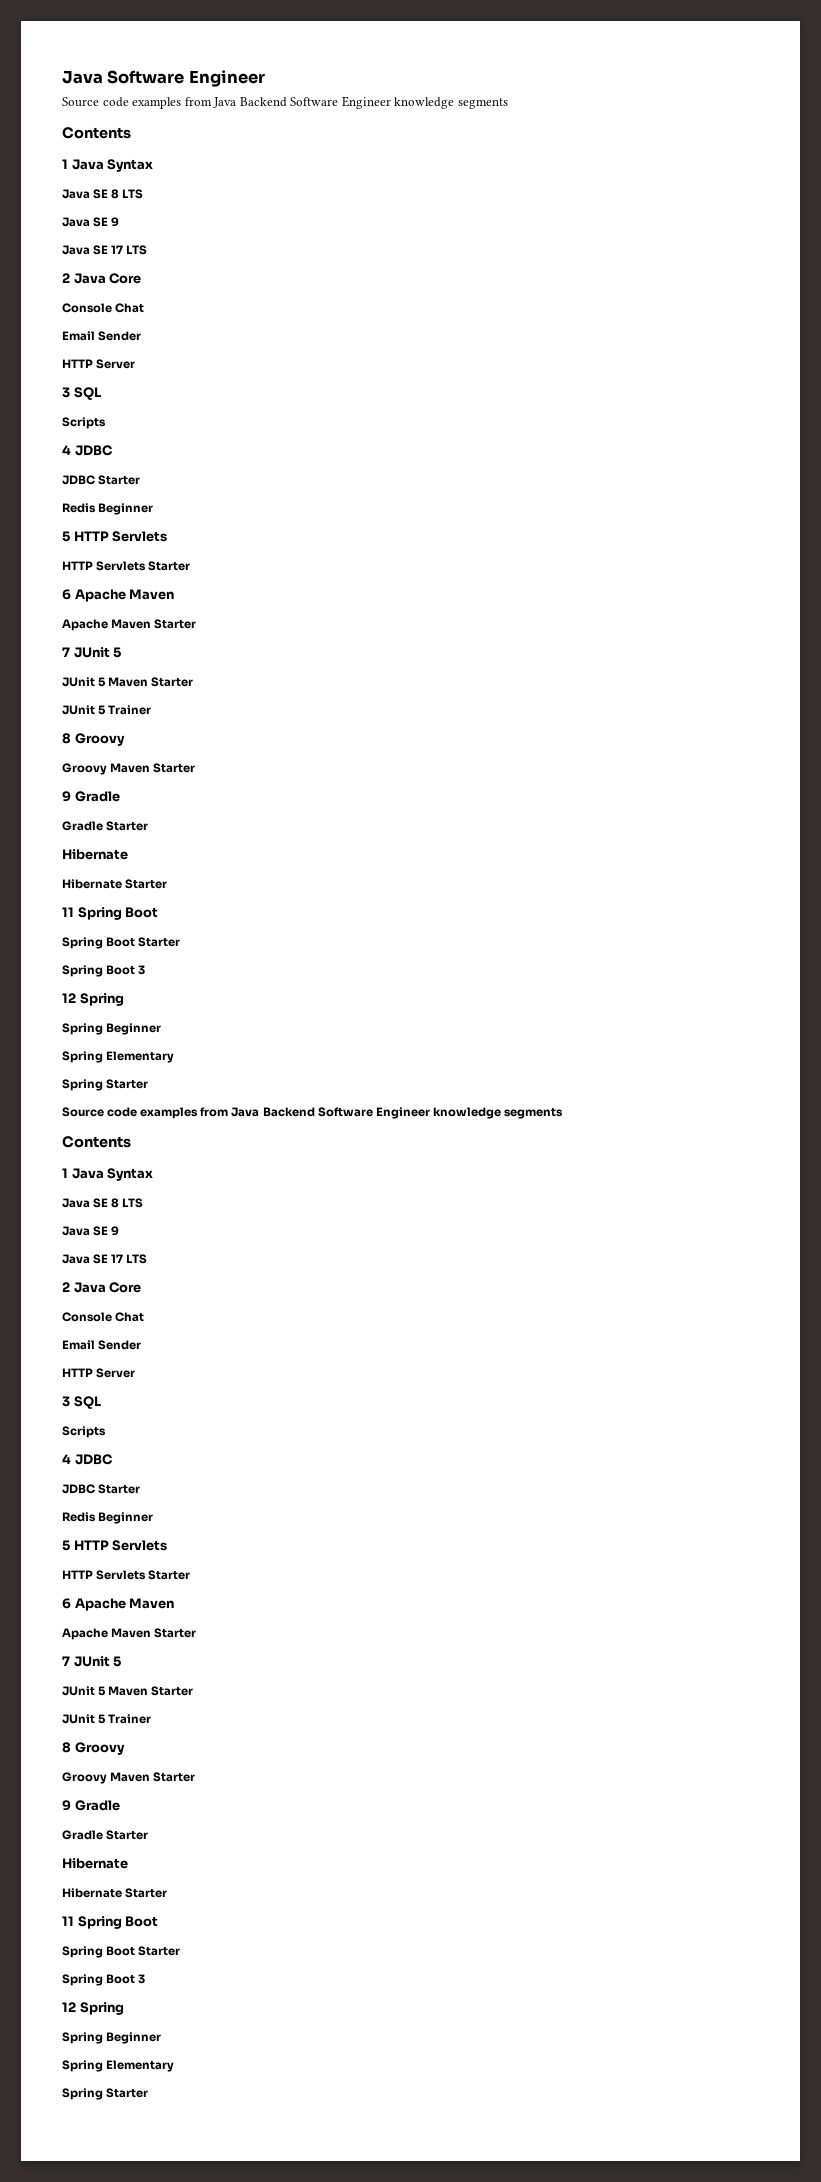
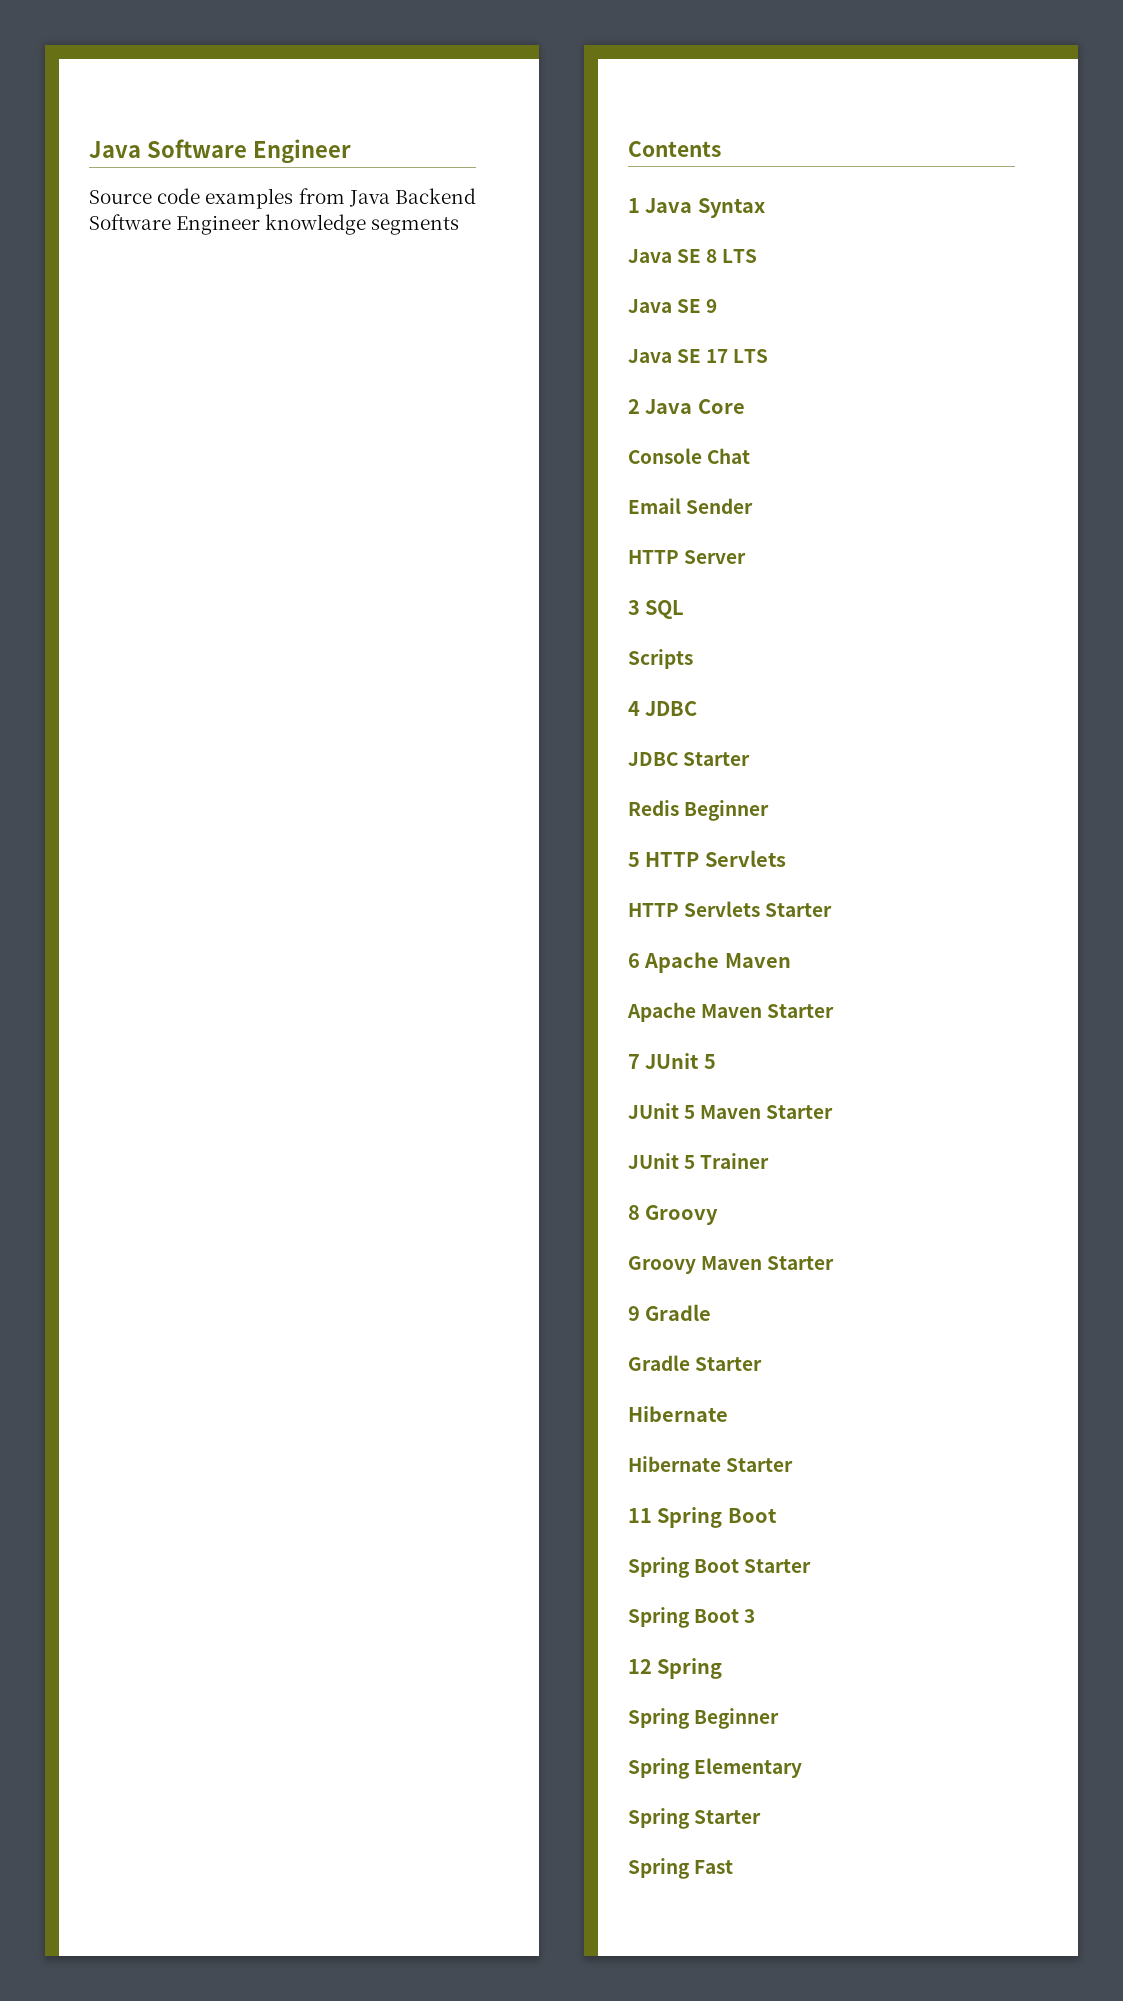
[62,1107,563,1119] [62,1136,131,1148] [62,1168,154,1181] [62,1198,144,1208] [62,1226,120,1236] [62,1254,148,1264] [62,1282,142,1293] [62,1312,145,1322] [62,1340,142,1350] [62,1368,136,1378] [62,1396,101,1409] [62,1426,106,1438] [62,1454,113,1465] [62,1484,141,1494] [62,1512,154,1524] [62,1540,168,1551] [62,1570,191,1580] [62,1598,175,1611] [62,1628,197,1640] [62,1656,122,1667] [62,1686,194,1696] [62,1714,152,1724] [62,1742,125,1755] [62,1772,196,1784] [62,1800,120,1811] [62,1830,149,1840] [62,1858,128,1869] [62,1888,168,1898] [62,1916,159,1929] [62,1946,181,1958] [62,1974,146,1986] [62,2002,124,2015] [62,2032,162,2044] [62,2060,175,2072] [62,2088,149,2100] Source code examples from Java Backend Software Engineer knowledge segments // Contents // 1 Java Syntax // Java SE 8 LTS // Java SE 9 // Java SE 17 LTS // 2 Java Core // Console Chat // Email Sender // HTTP Server // 3 SQL // Scripts // 4 JDBC // JDBC Starter // Redis Beginner // 5 HTTP Servlets // HTTP Servlets Starter // 6 Apache Maven // Apache Maven Starter // 7 JUnit 5 // JUnit 5 Maven Starter // JUnit 5 Trainer // 8 Groovy // Groovy Maven Starter // 9 Gradle // Gradle Starter // Hibernate // Hibernate Starter // 11 Spring Boot // Spring Boot Starter // Spring Boot 3 // 12 Spring // Spring Beginner // Spring Elementary // Spring Starter -> [628,1858,734,1879] Spring Fast

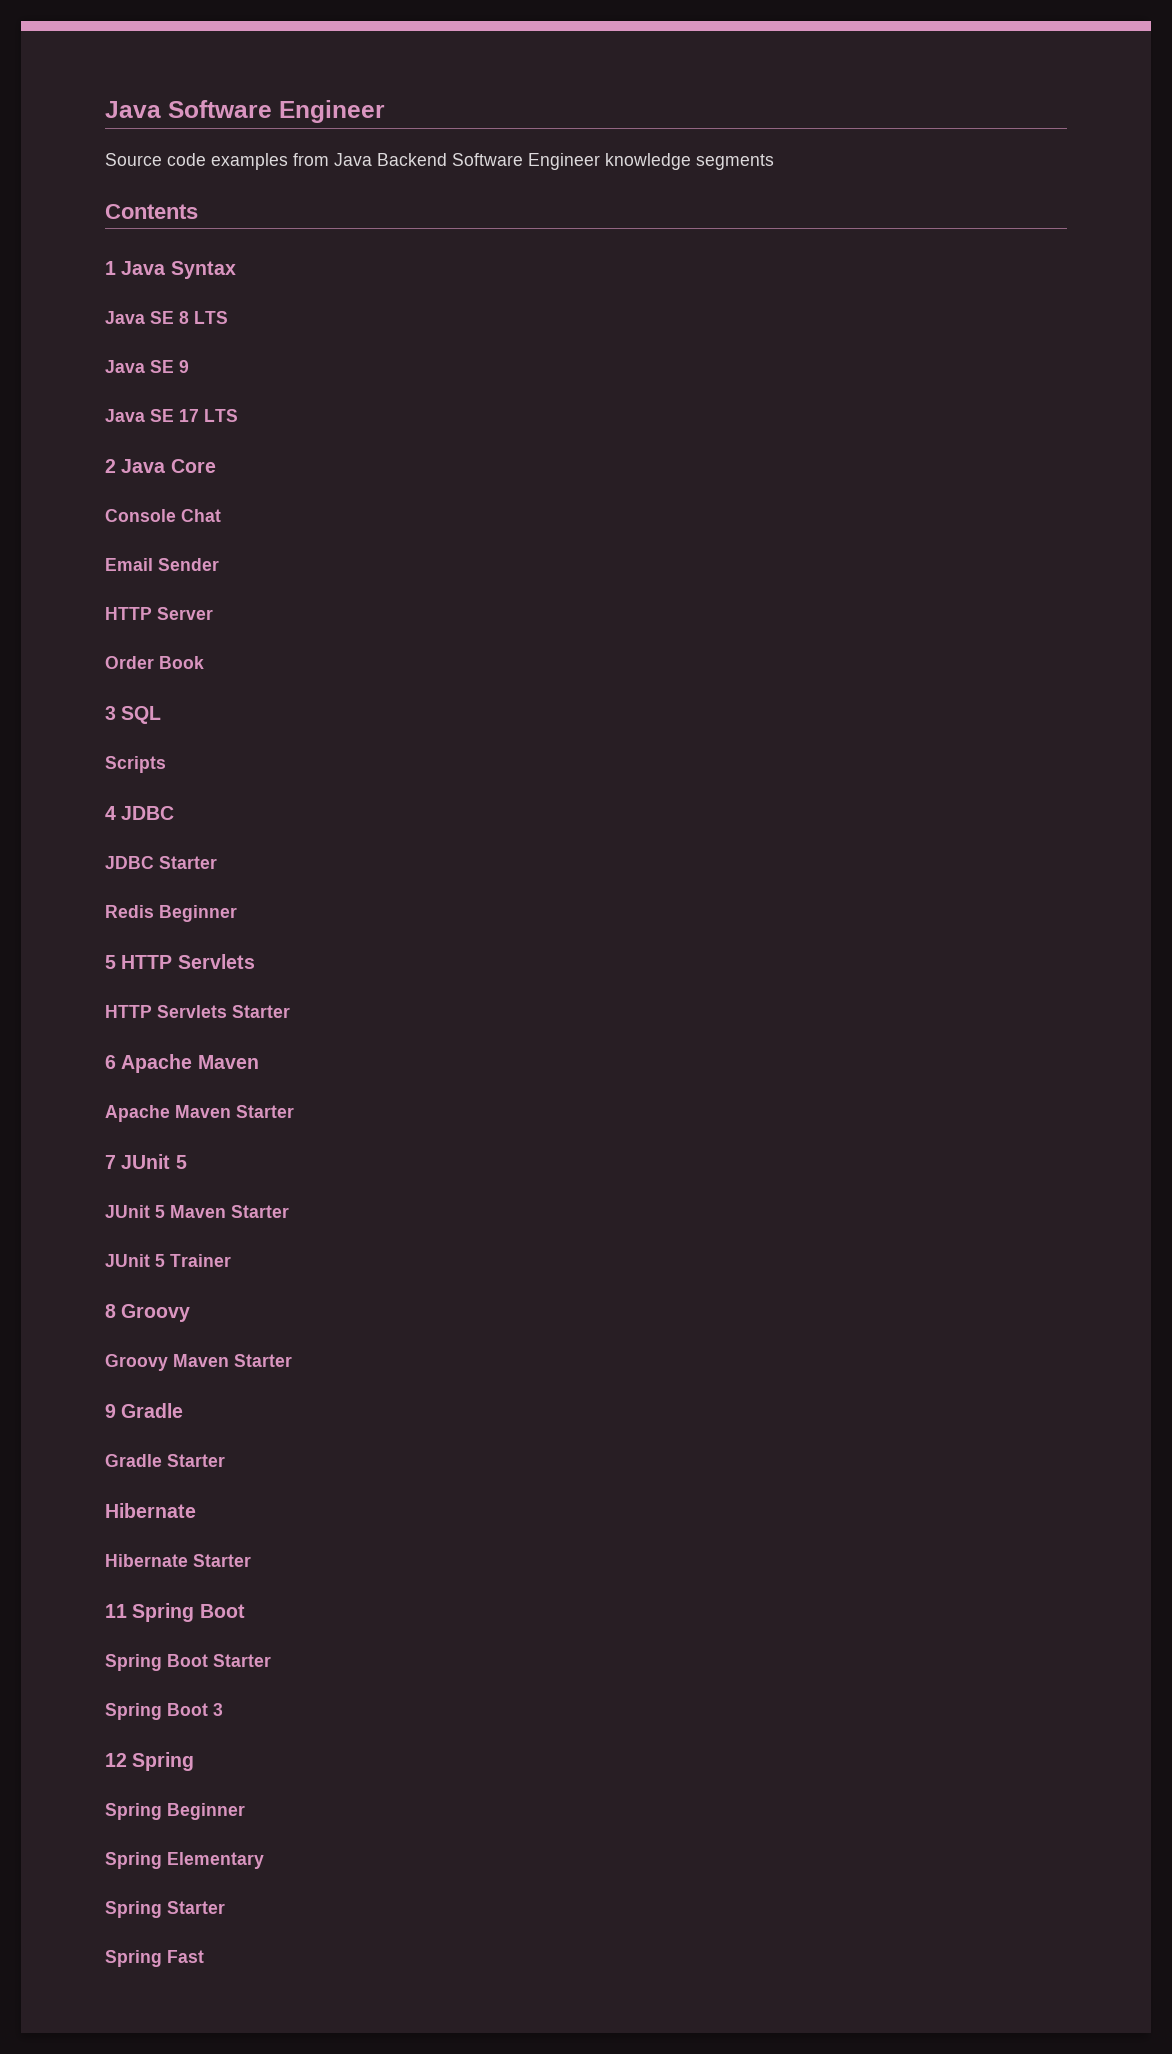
(747, 557) none -> [105,656,204,669] // Order Book

